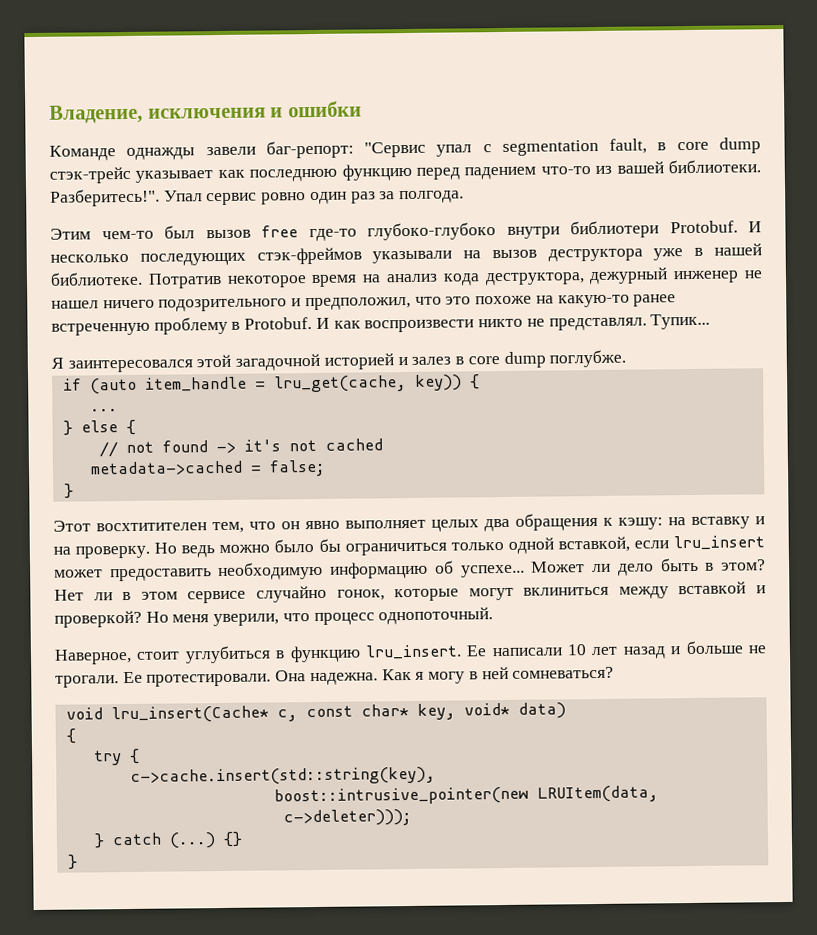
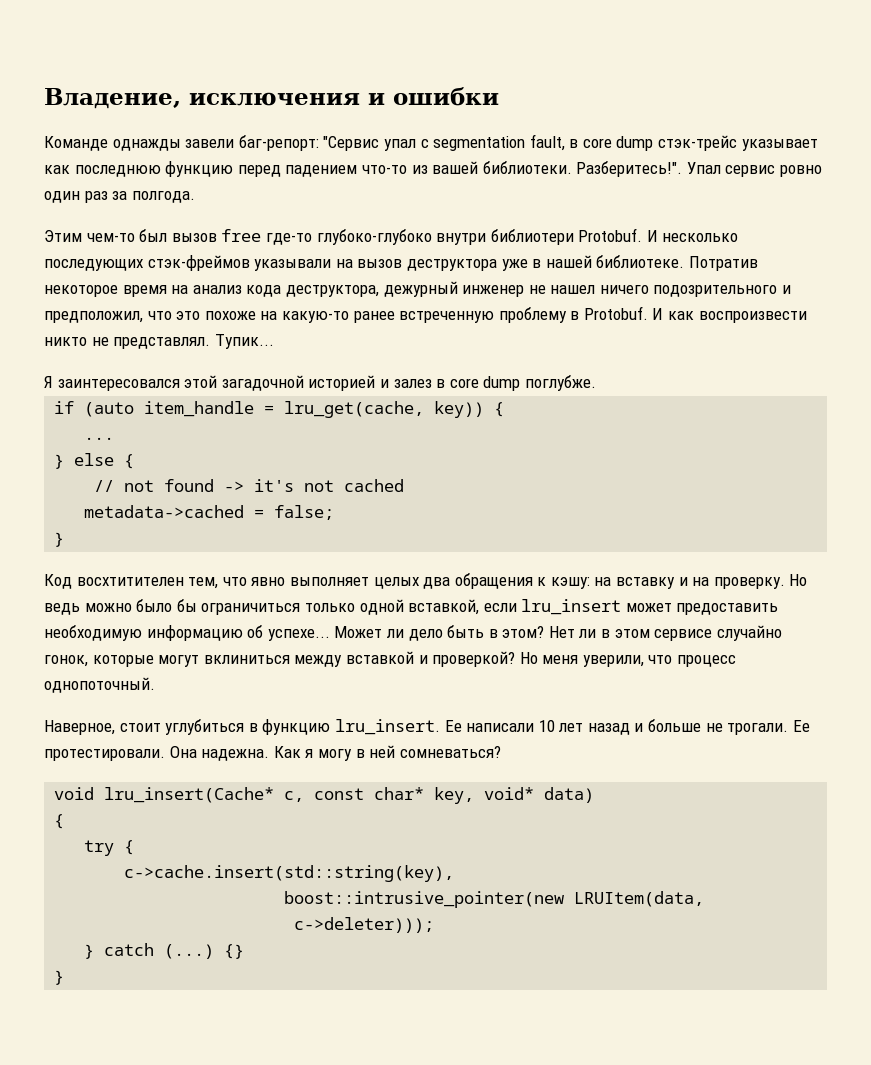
[53,520,91,532] Этот -> [44,574,72,589] Код
[281,521,300,530] он -> (247, 581) none

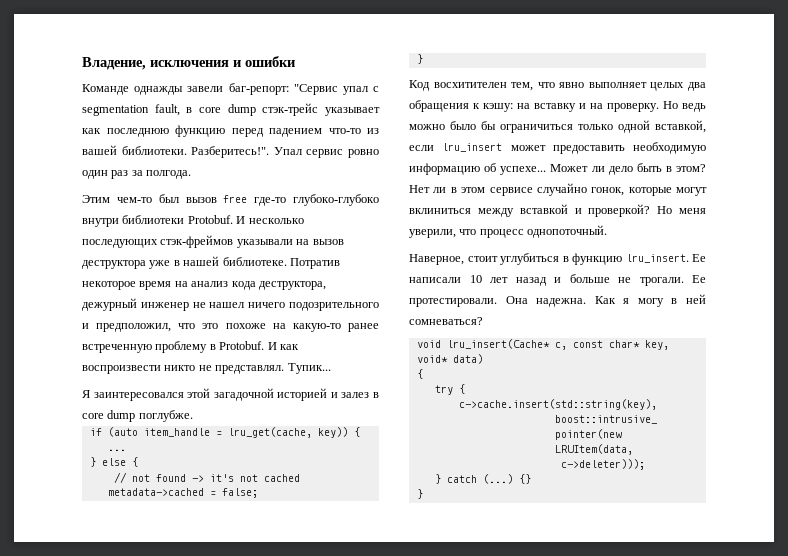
[490,229,574,245] библиотери -> [122,215,185,224] библиотеки
[76,577,184,586] восхтитителен -> [433,82,507,88] восхитителен

